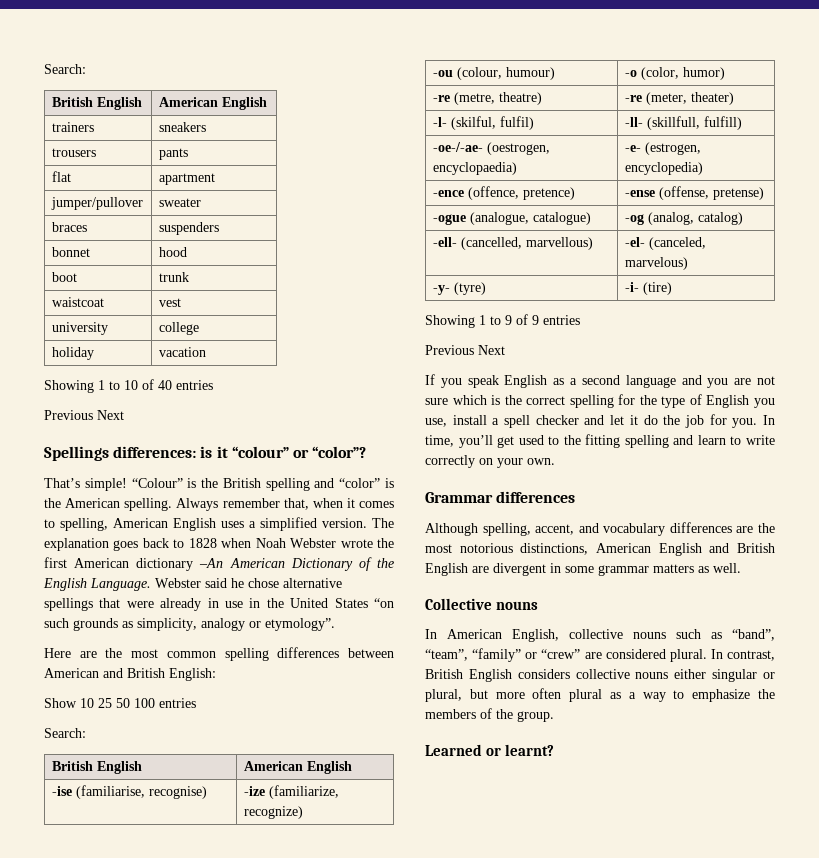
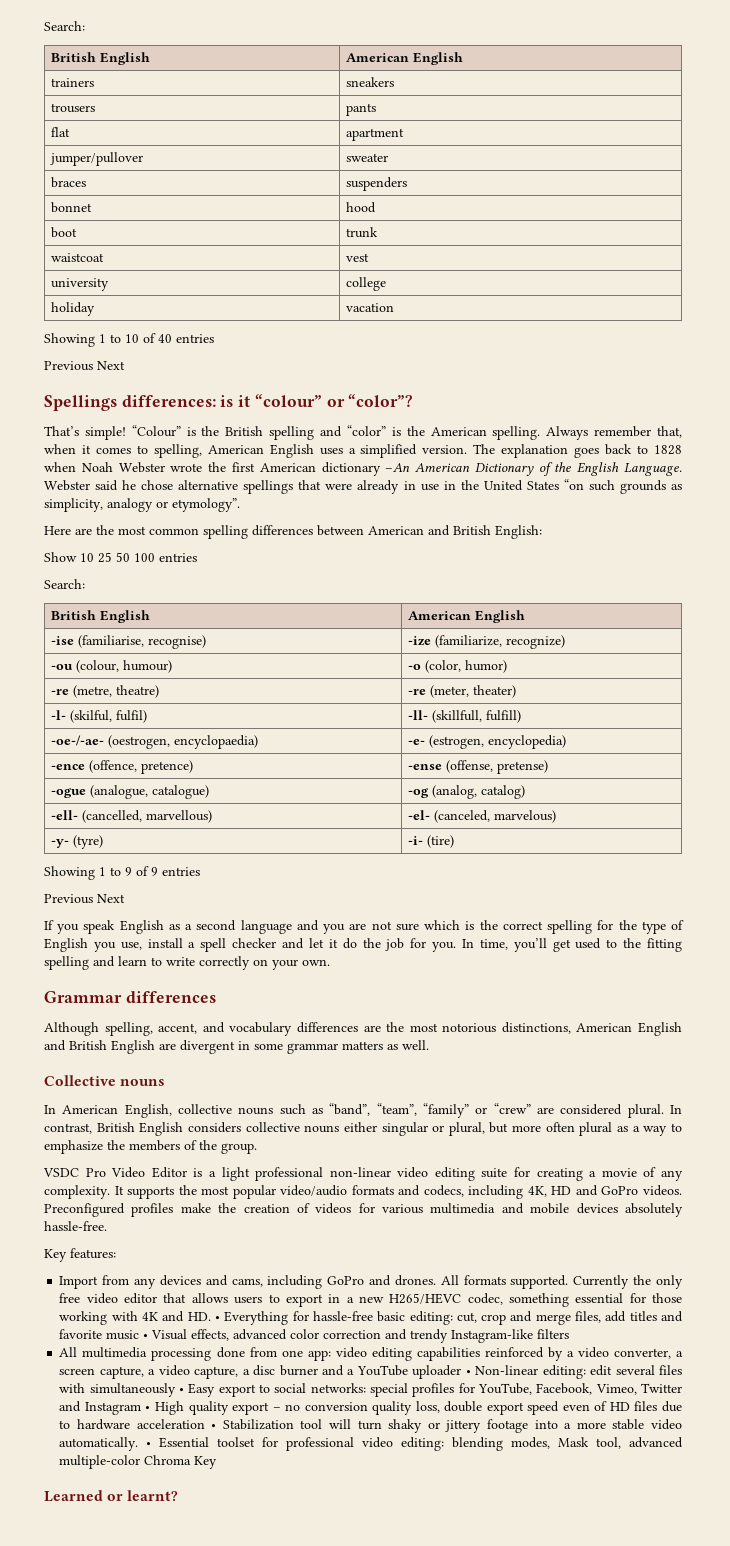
(554, 716) none -> [43,1167,683,1181] [44,1185,682,1199] [44,1203,683,1217] [44,1221,107,1231] [44,1248,116,1262] [59,1275,683,1289] [59,1293,683,1307] [59,1311,684,1325] [59,1329,570,1343] [59,1347,683,1361] [59,1365,682,1379] [59,1383,682,1397] [59,1401,682,1415] [59,1419,683,1433] [59,1437,684,1451] [59,1455,218,1469] // VSDC Pro Video Editor is a light professional non-linear video editing suite for creating a movie of any complexity. It supports the most popular video/audio formats and codecs, including 4K, HD and GoPro videos. Preconfigured profiles make the creation of videos for various multimedia and mobile devices absolutely hassle-free. // Key features: // Import from any devices and cams, including GoPro and drones. All formats supported. Сurrently the only free video editor that allows users to export in a new H265/HEVC codec, something essential for those working with 4K and HD. • Everything for hassle-free basic editing: cut, crop and merge files, add titles and favorite music • Visual effects, advanced color correction and trendy Instagram-like filters // All multimedia processing done from one app: video editing capabilities reinforced by a video converter, a screen capture, a video capture, a disc burner and a YouTube uploader • Non-linear editing: edit several files with simultaneously • Easy export to social networks: special profiles for YouTube, Facebook, Vimeo, Twitter and Instagram • High quality export – no conversion quality loss, double export speed even of HD files due to hardware acceleration • Stabilization tool will turn shaky or jittery footage into a more stable video automatically. • Essential toolset for professional video editing: blending modes, Mask tool, advanced multiple-color Chroma Key

